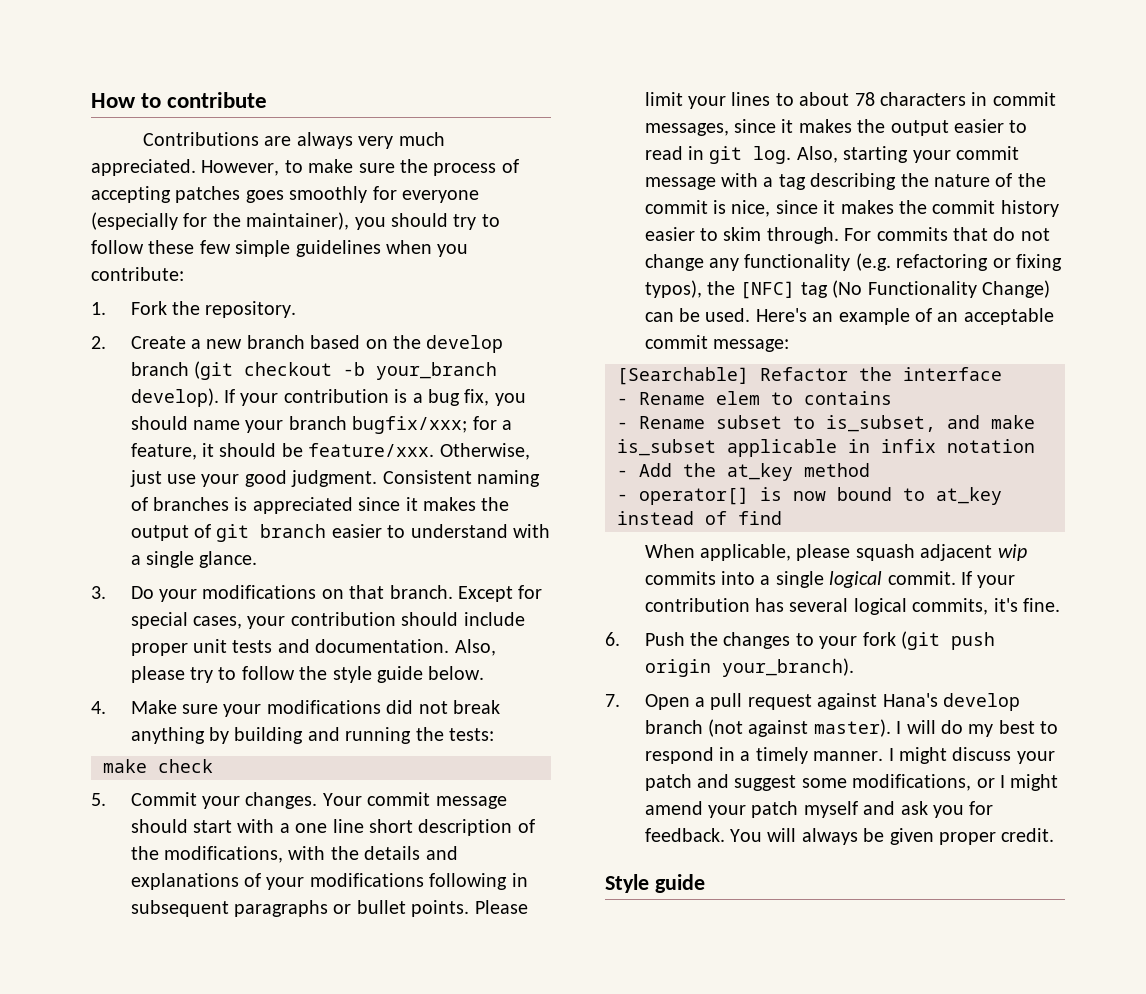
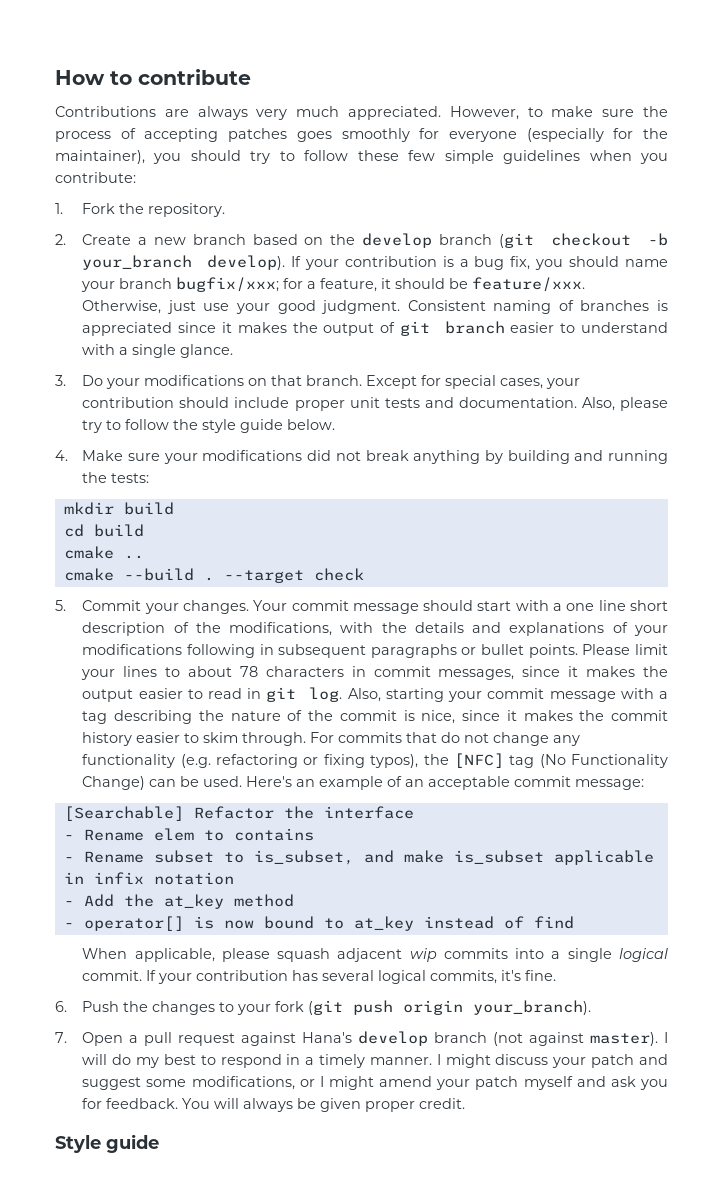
[103,759,147,773] make -> [63,502,174,515] [63,524,144,537] [63,546,144,559] [63,568,304,583] mkdir build // cd build // cmake .. // cmake --build . --target

